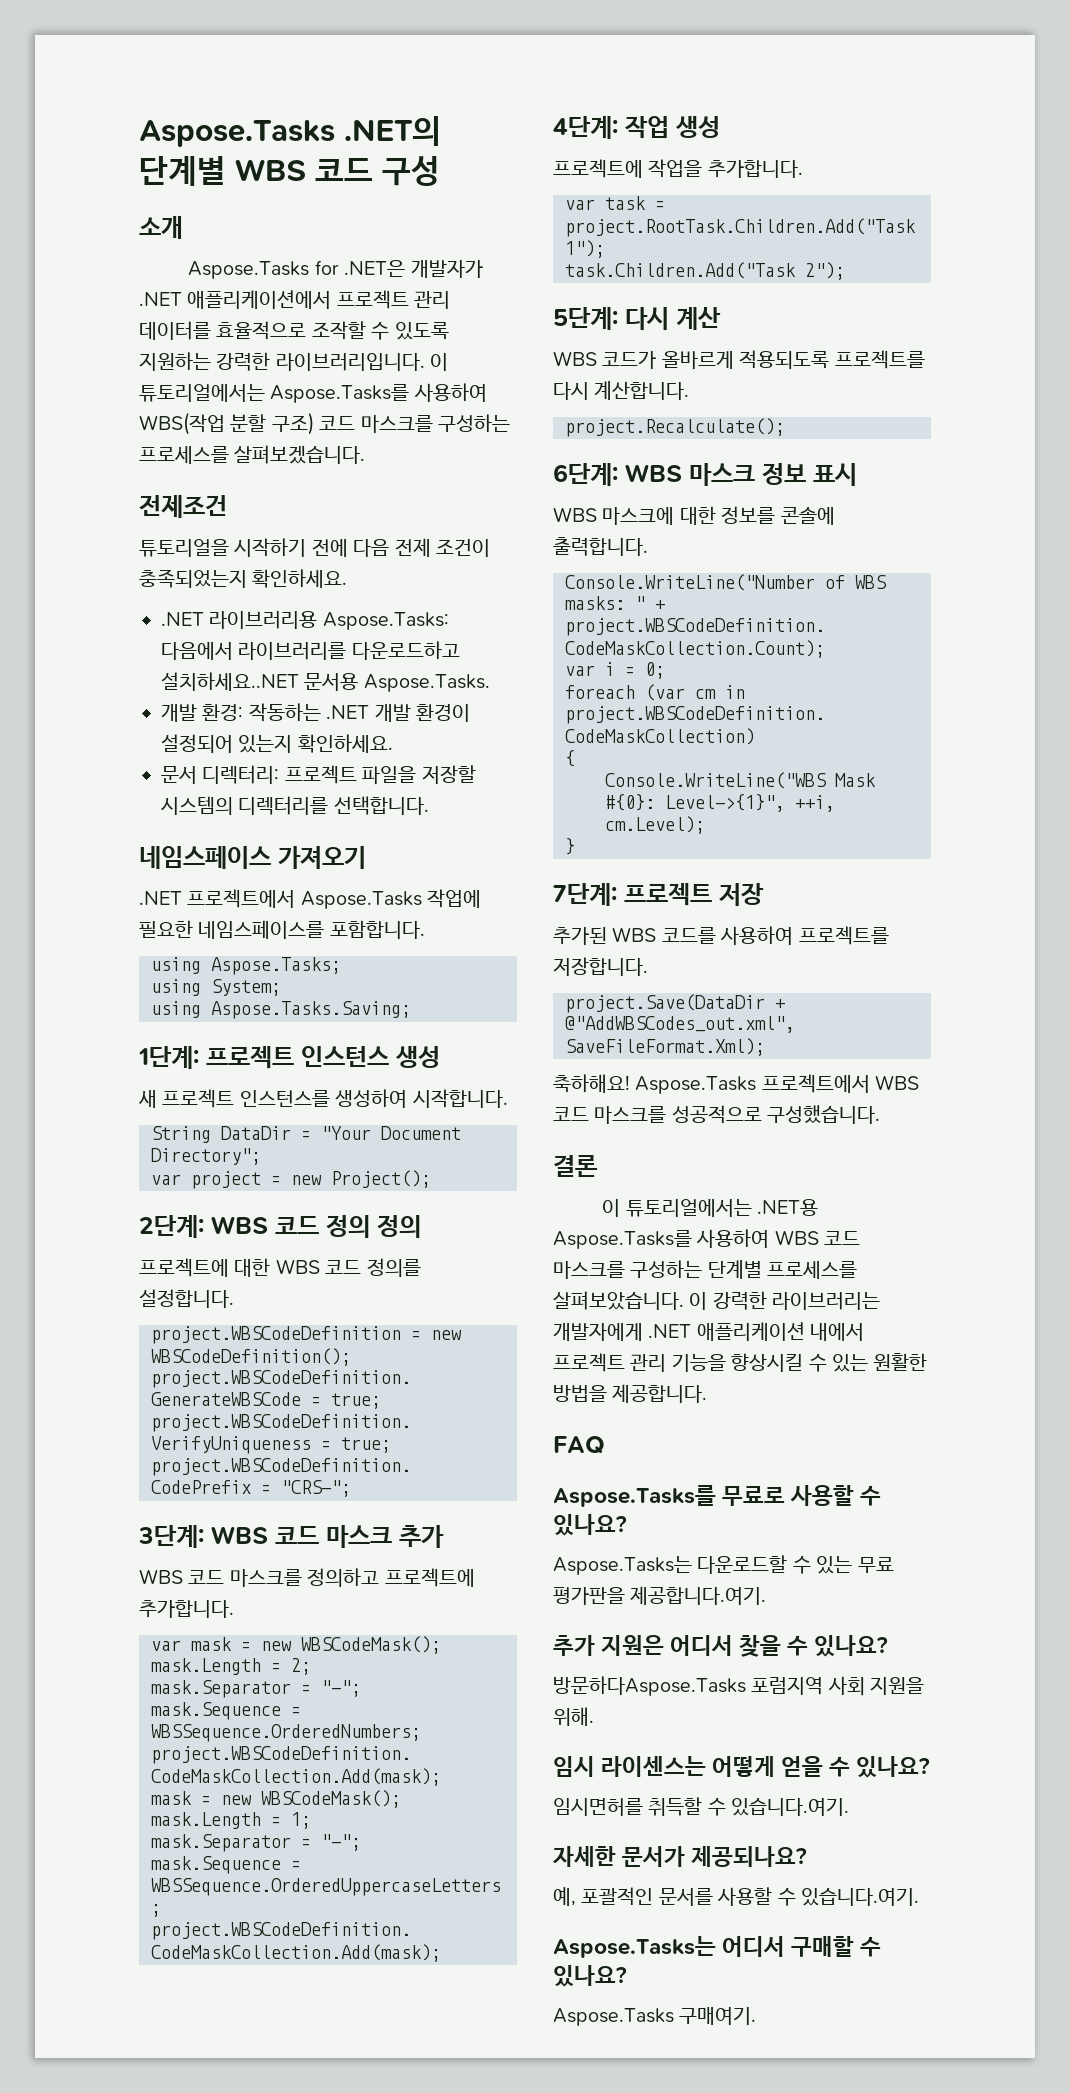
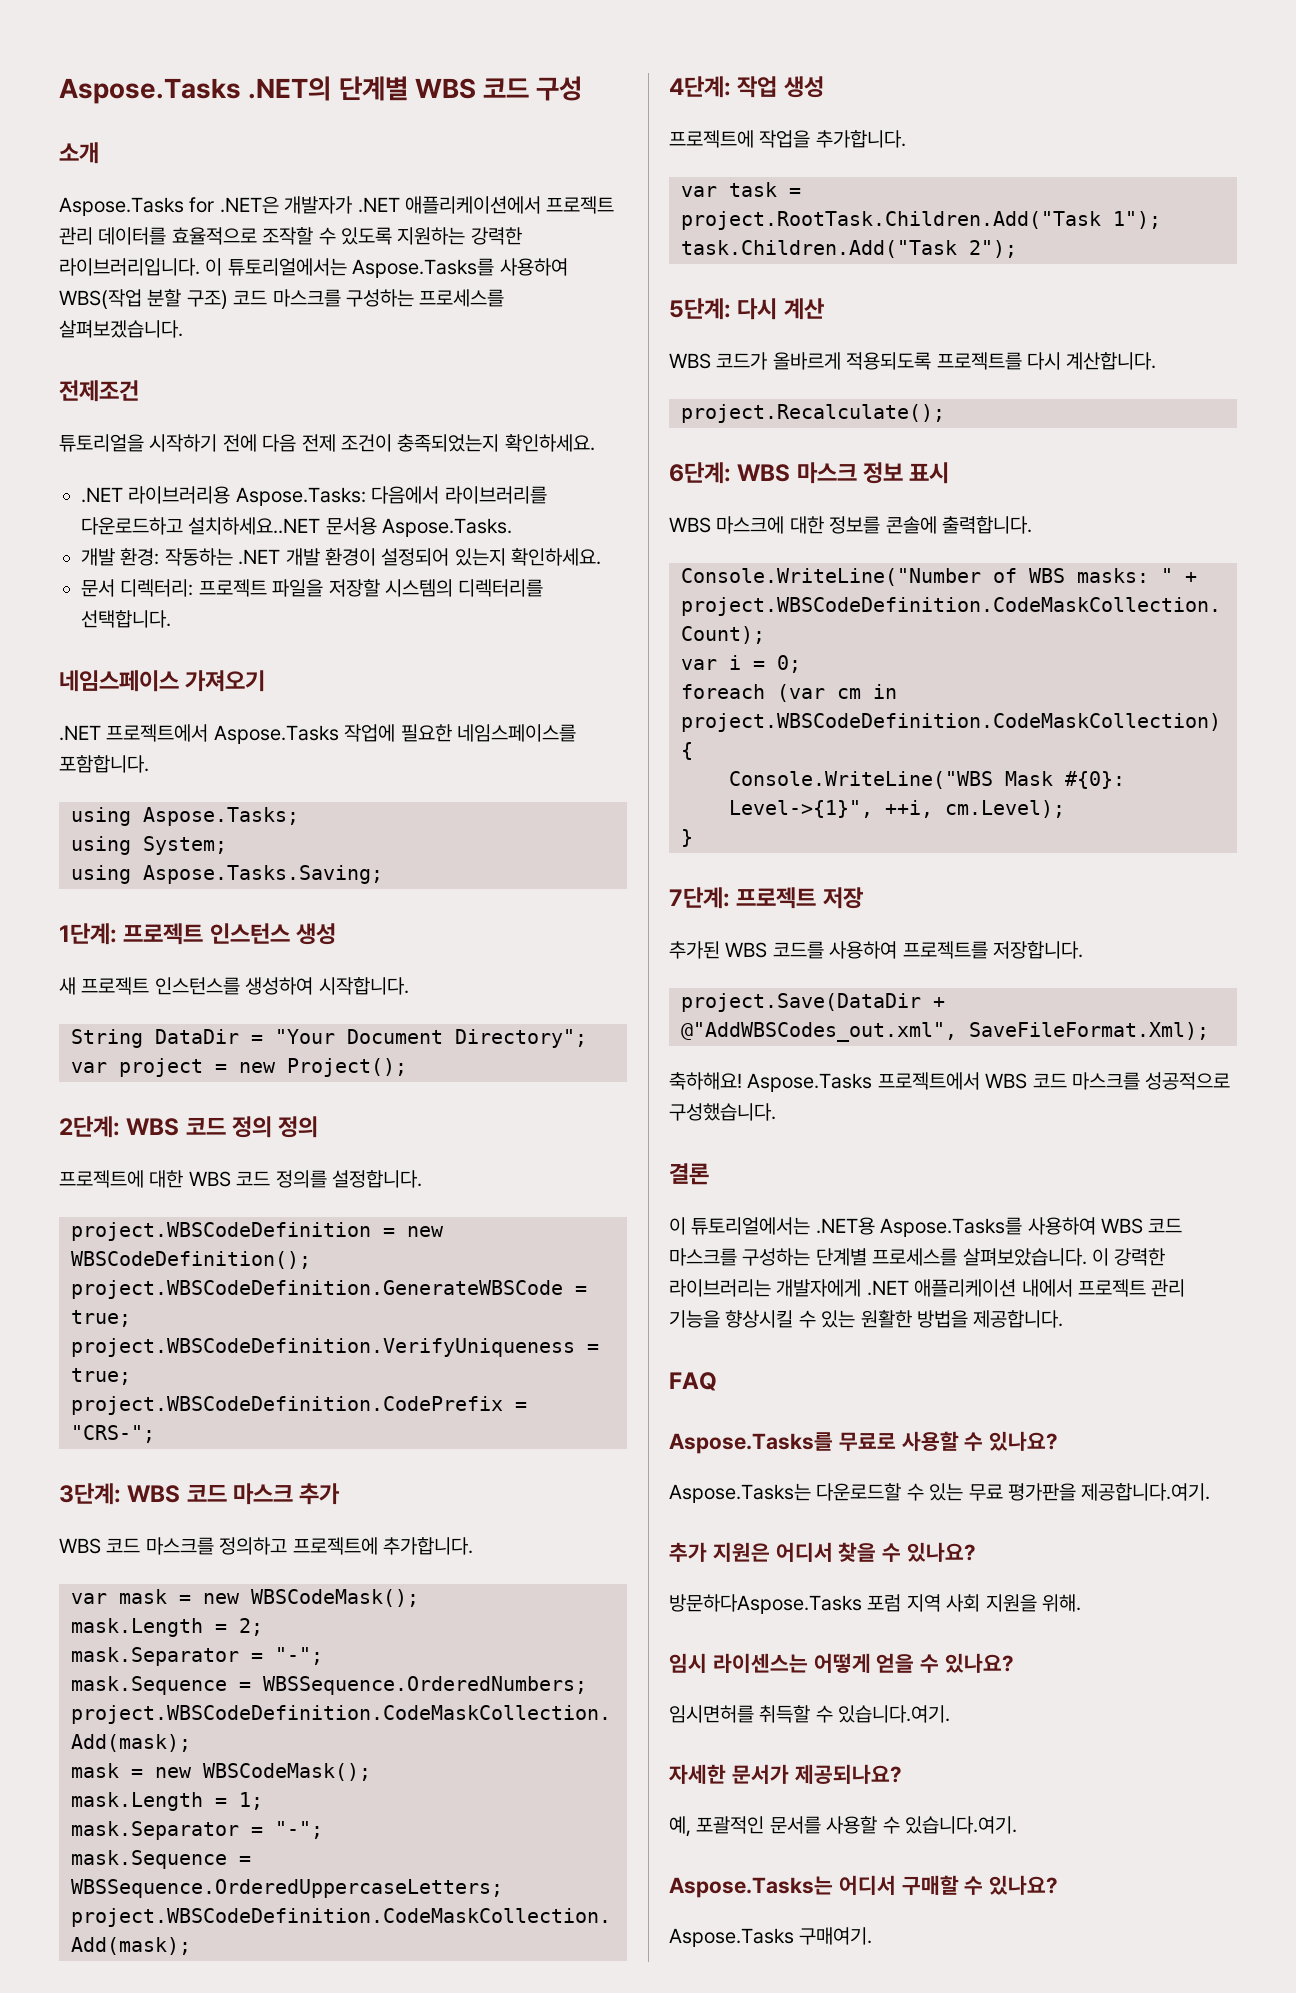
[751,1677,824,1695] 포럼지역 -> [867,1594,941,1612] 포럼 지역

